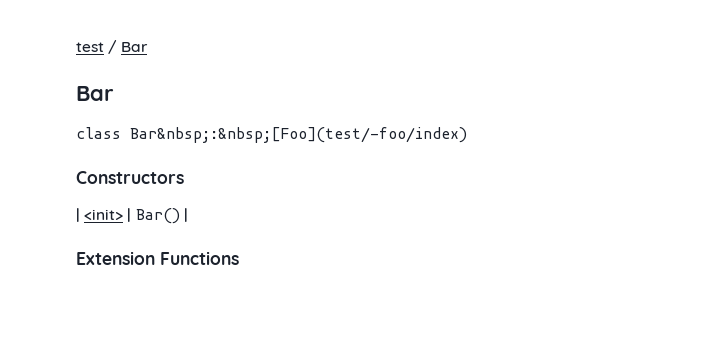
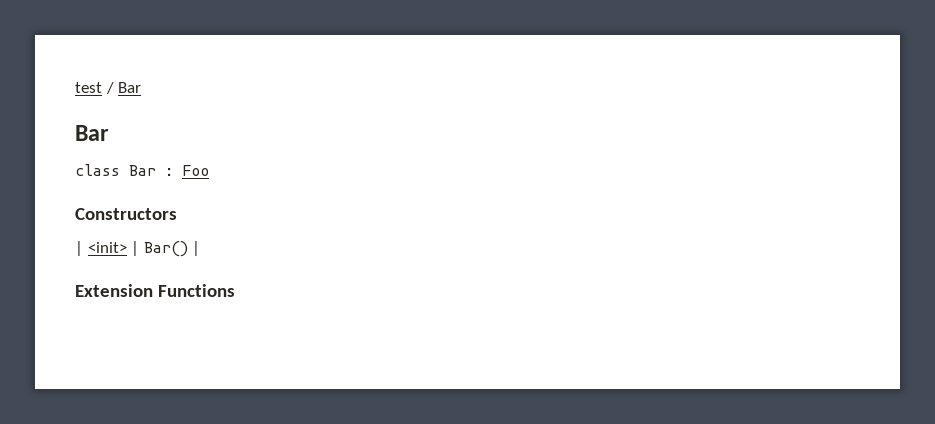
[130,127,467,143] Bar&nbsp;:&nbsp;[Foo](test/-foo/index) -> [129,165,209,176] Bar : Foo

